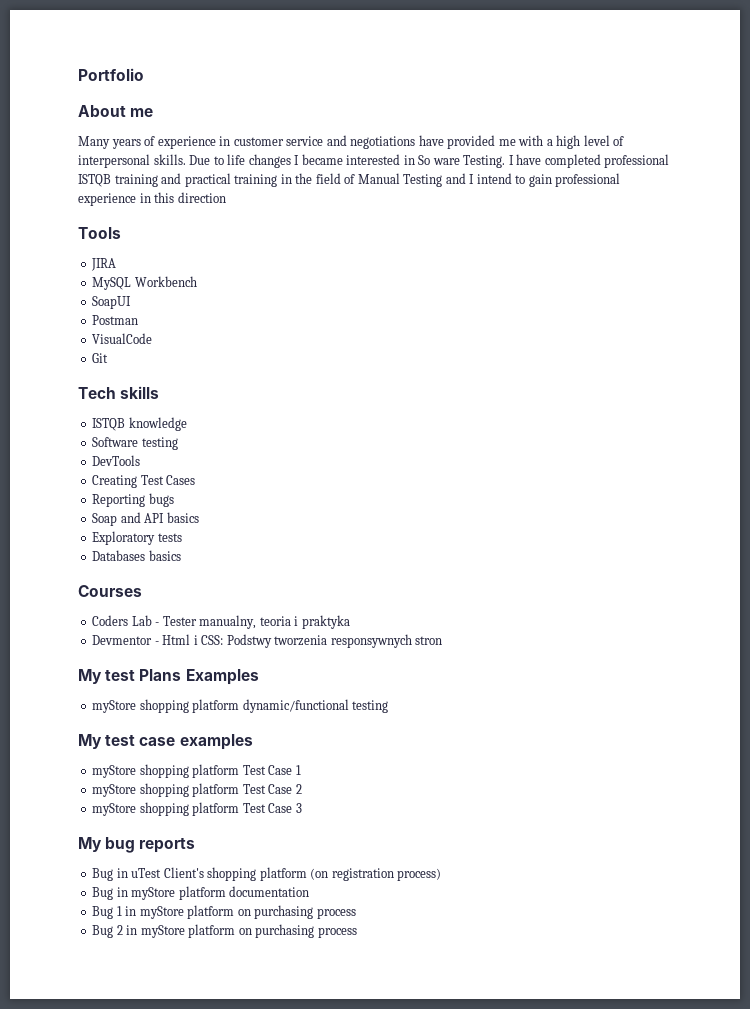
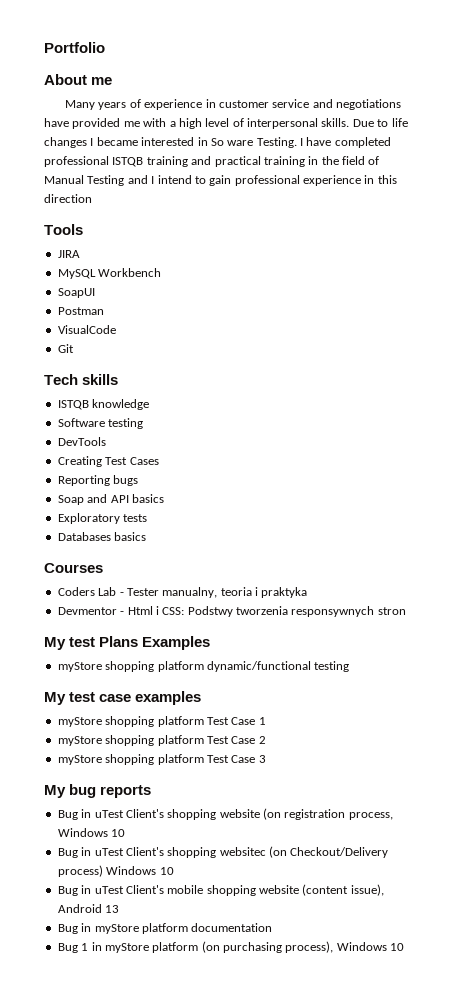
[259,867,307,881] platform -> [219,809,260,818] website
[397,868,442,881] process) -> [348,812,393,820] [57,828,126,837] [57,846,389,858] [57,865,174,877] [57,884,384,896] [57,904,120,913] process, Windows 10 // Bug in uTest Client's shopping websitec (on Checkout/Delivery process) Windows 10 // Bug in uTest Client's mobile shopping website (content issue), Android 13
[237,905,356,919] [92,924,357,938] on purchasing process // Bug 2 in myStore platform on purchasing process -> [201,941,405,953] (on purchasing process), Windows 10

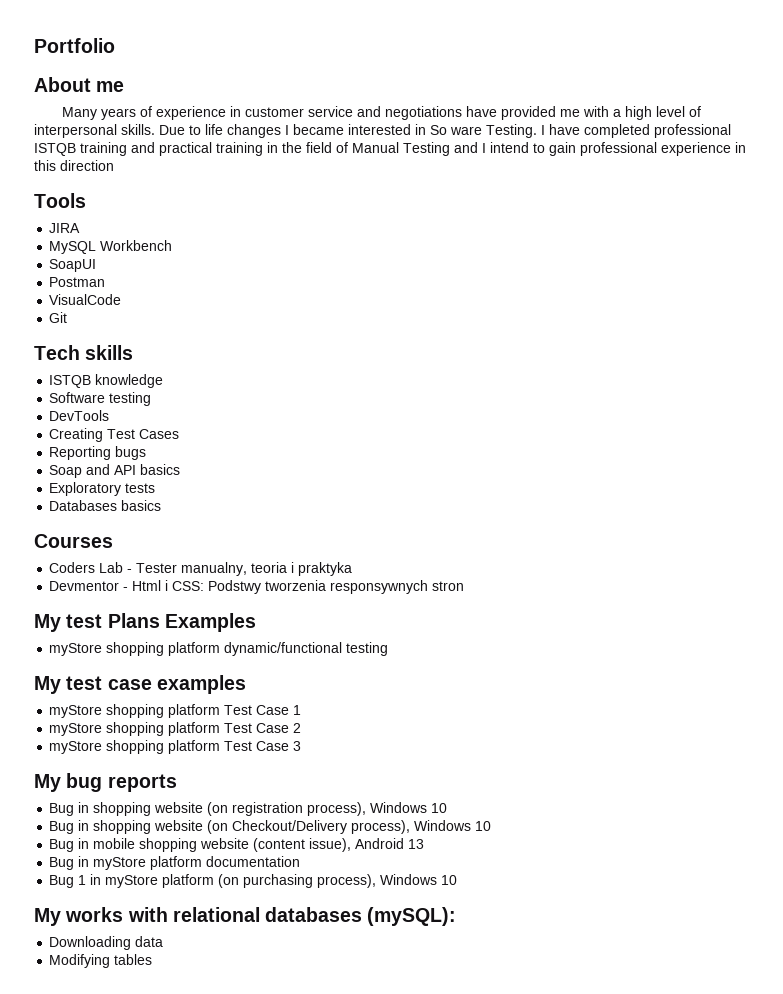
[94,809,164,818] uTest Client's -> (90, 807) none
[348,812,393,820] [57,828,126,837] [57,847,266,858] process, Windows 10 // Bug in uTest Client's shopping websitec -> [307,802,448,816] [49,820,204,834] process), Windows 10 // Bug in shopping website
[57,865,174,877] [57,885,164,896] process) Windows 10 // Bug in uTest Client's -> [351,820,492,834] [49,838,90,852] process), Windows 10 // Bug in
(405, 947) none -> [34,907,457,926] [49,936,164,950] [49,954,153,968] // My works with relational databases (mySQL): // Downloading data // Modifying tables

